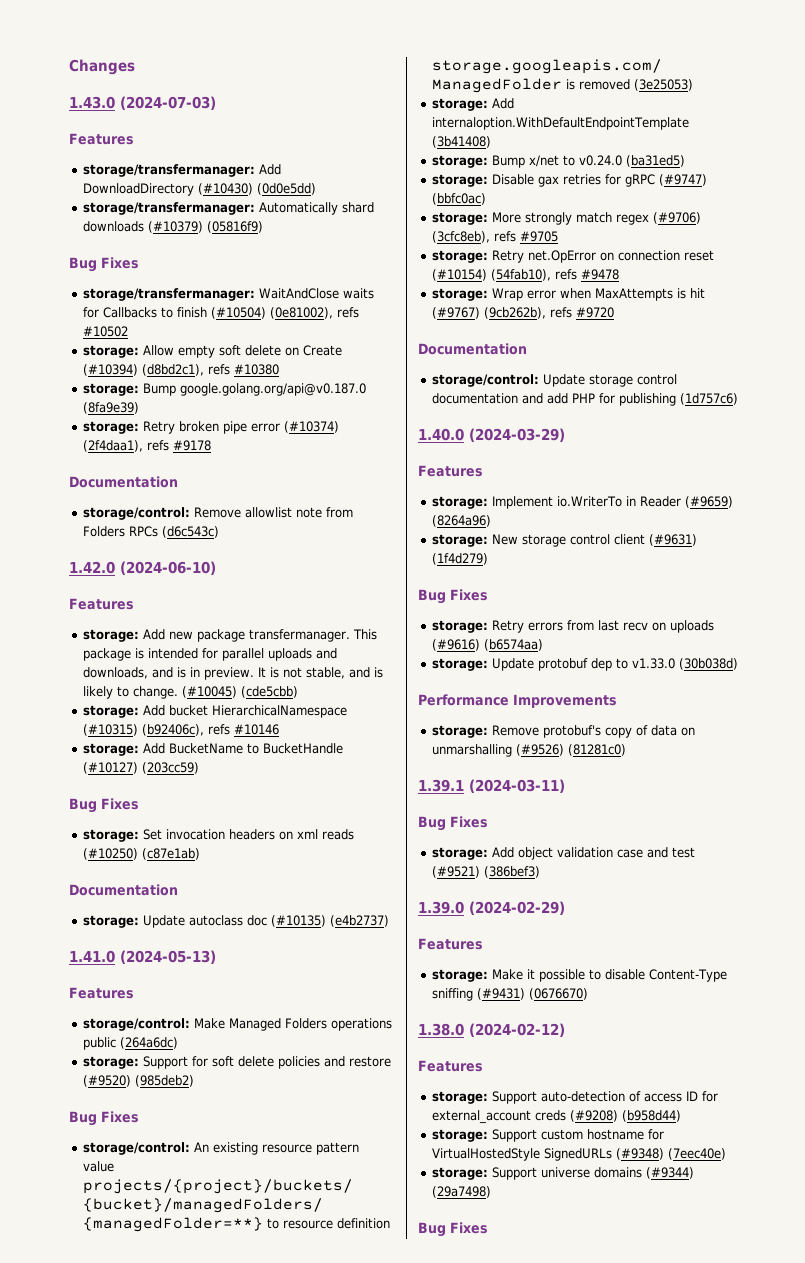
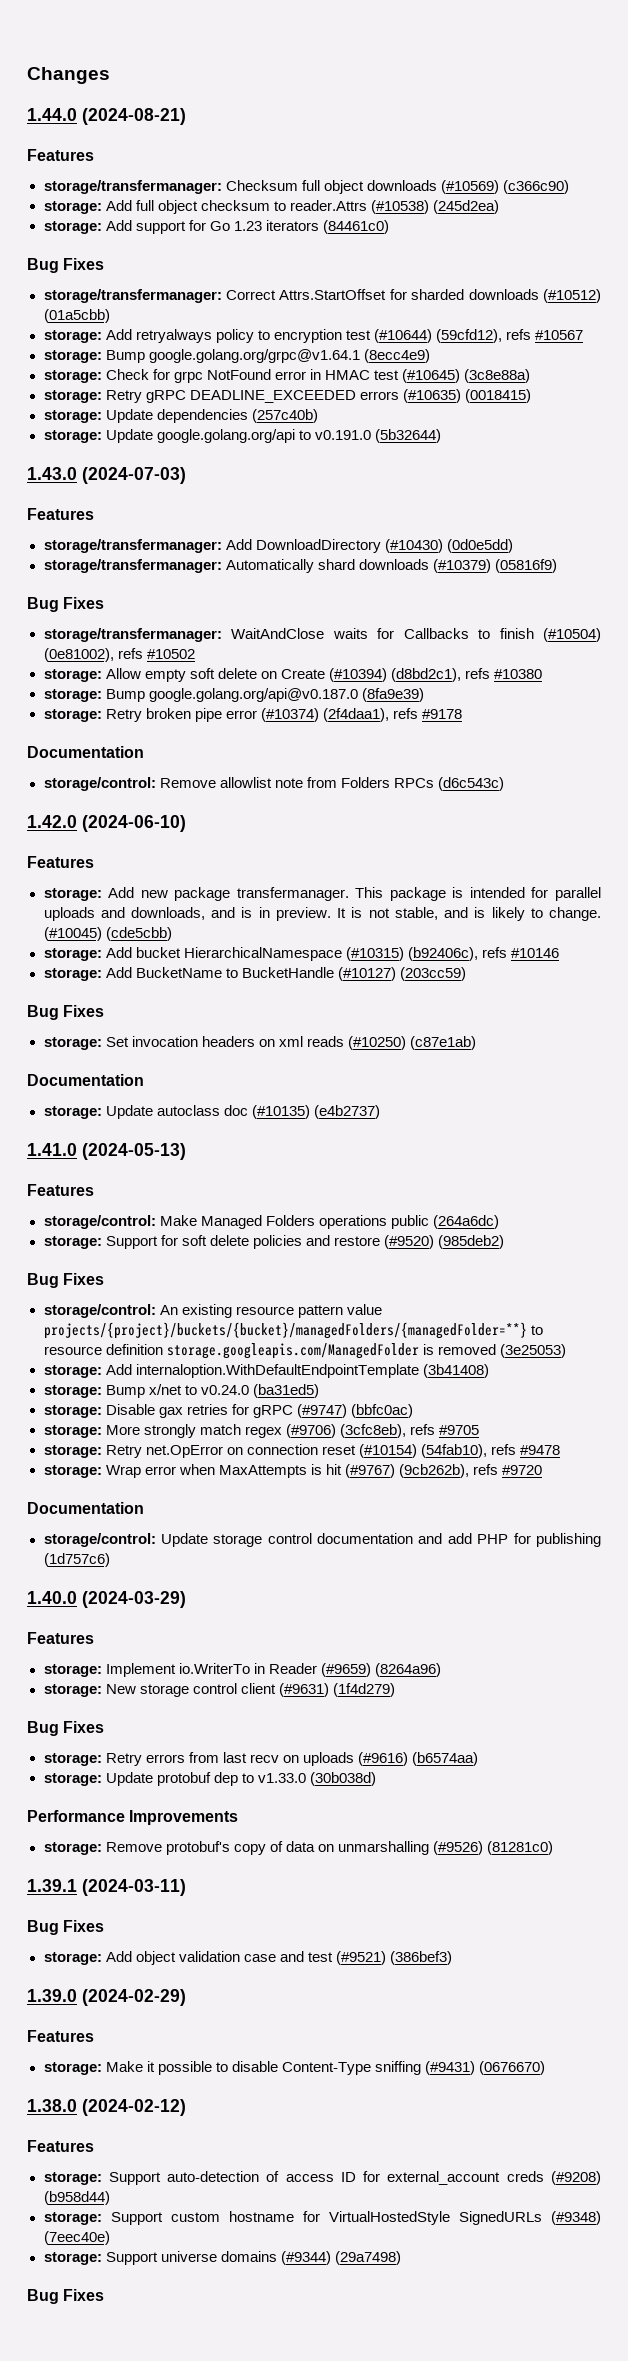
(135, 67) none -> [27,108,186,125] [27,149,94,161] [43,180,569,194] [43,200,499,214] [43,220,389,234] [27,258,105,273] [43,289,602,303] [43,309,110,323] [43,329,583,343] [43,349,430,363] [43,369,530,383] [43,389,531,403] [43,409,318,423] [43,429,441,443] // 1.44.0 (2024-08-21) // Features // storage/transfermanager: Checksum full object downloads (#10569) (c366c90) // storage: Add full object checksum to reader.Attrs (#10538) (245d2ea) // storage: Add support for Go 1.23 iterators (84461c0) // Bug Fixes // storage/transfermanager: Correct Attrs.StartOffset for sharded downloads (#10512) (01a5cbb) // storage: Add retryalways policy to encryption test (#10644) (59cfd12), refs #10567 // storage: Bump google.golang.org/grpc@v1.64.1 (8ecc4e9) // storage: Check for grpc NotFound error in HMAC test (#10645) (3c8e88a) // storage: Retry gRPC DEADLINE_EXCEEDED errors (#10635) (0018415) // storage: Update dependencies (257c40b) // storage: Update google.golang.org/api to v0.191.0 (5b32644)

